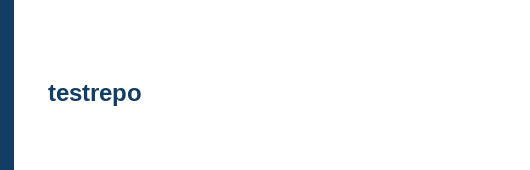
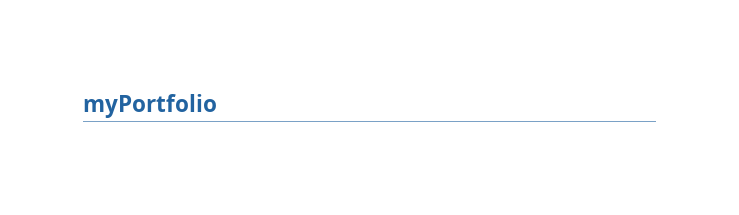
[48,85,142,106] testrepo -> [83,94,217,118] myPortfolio

